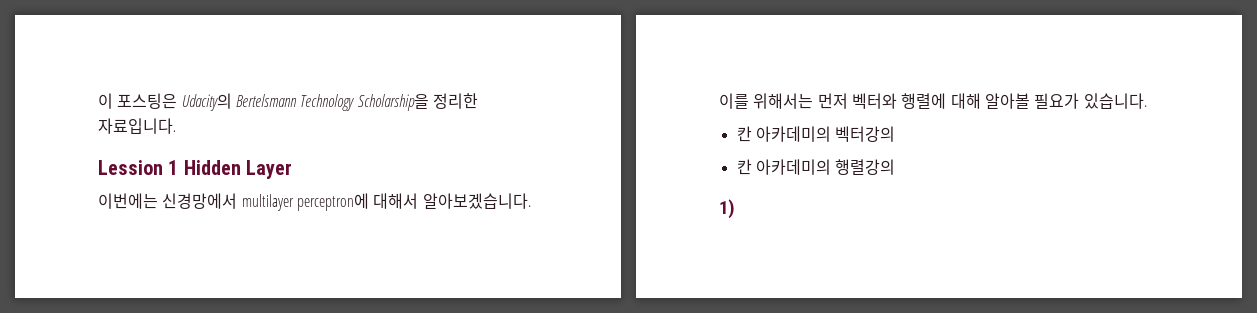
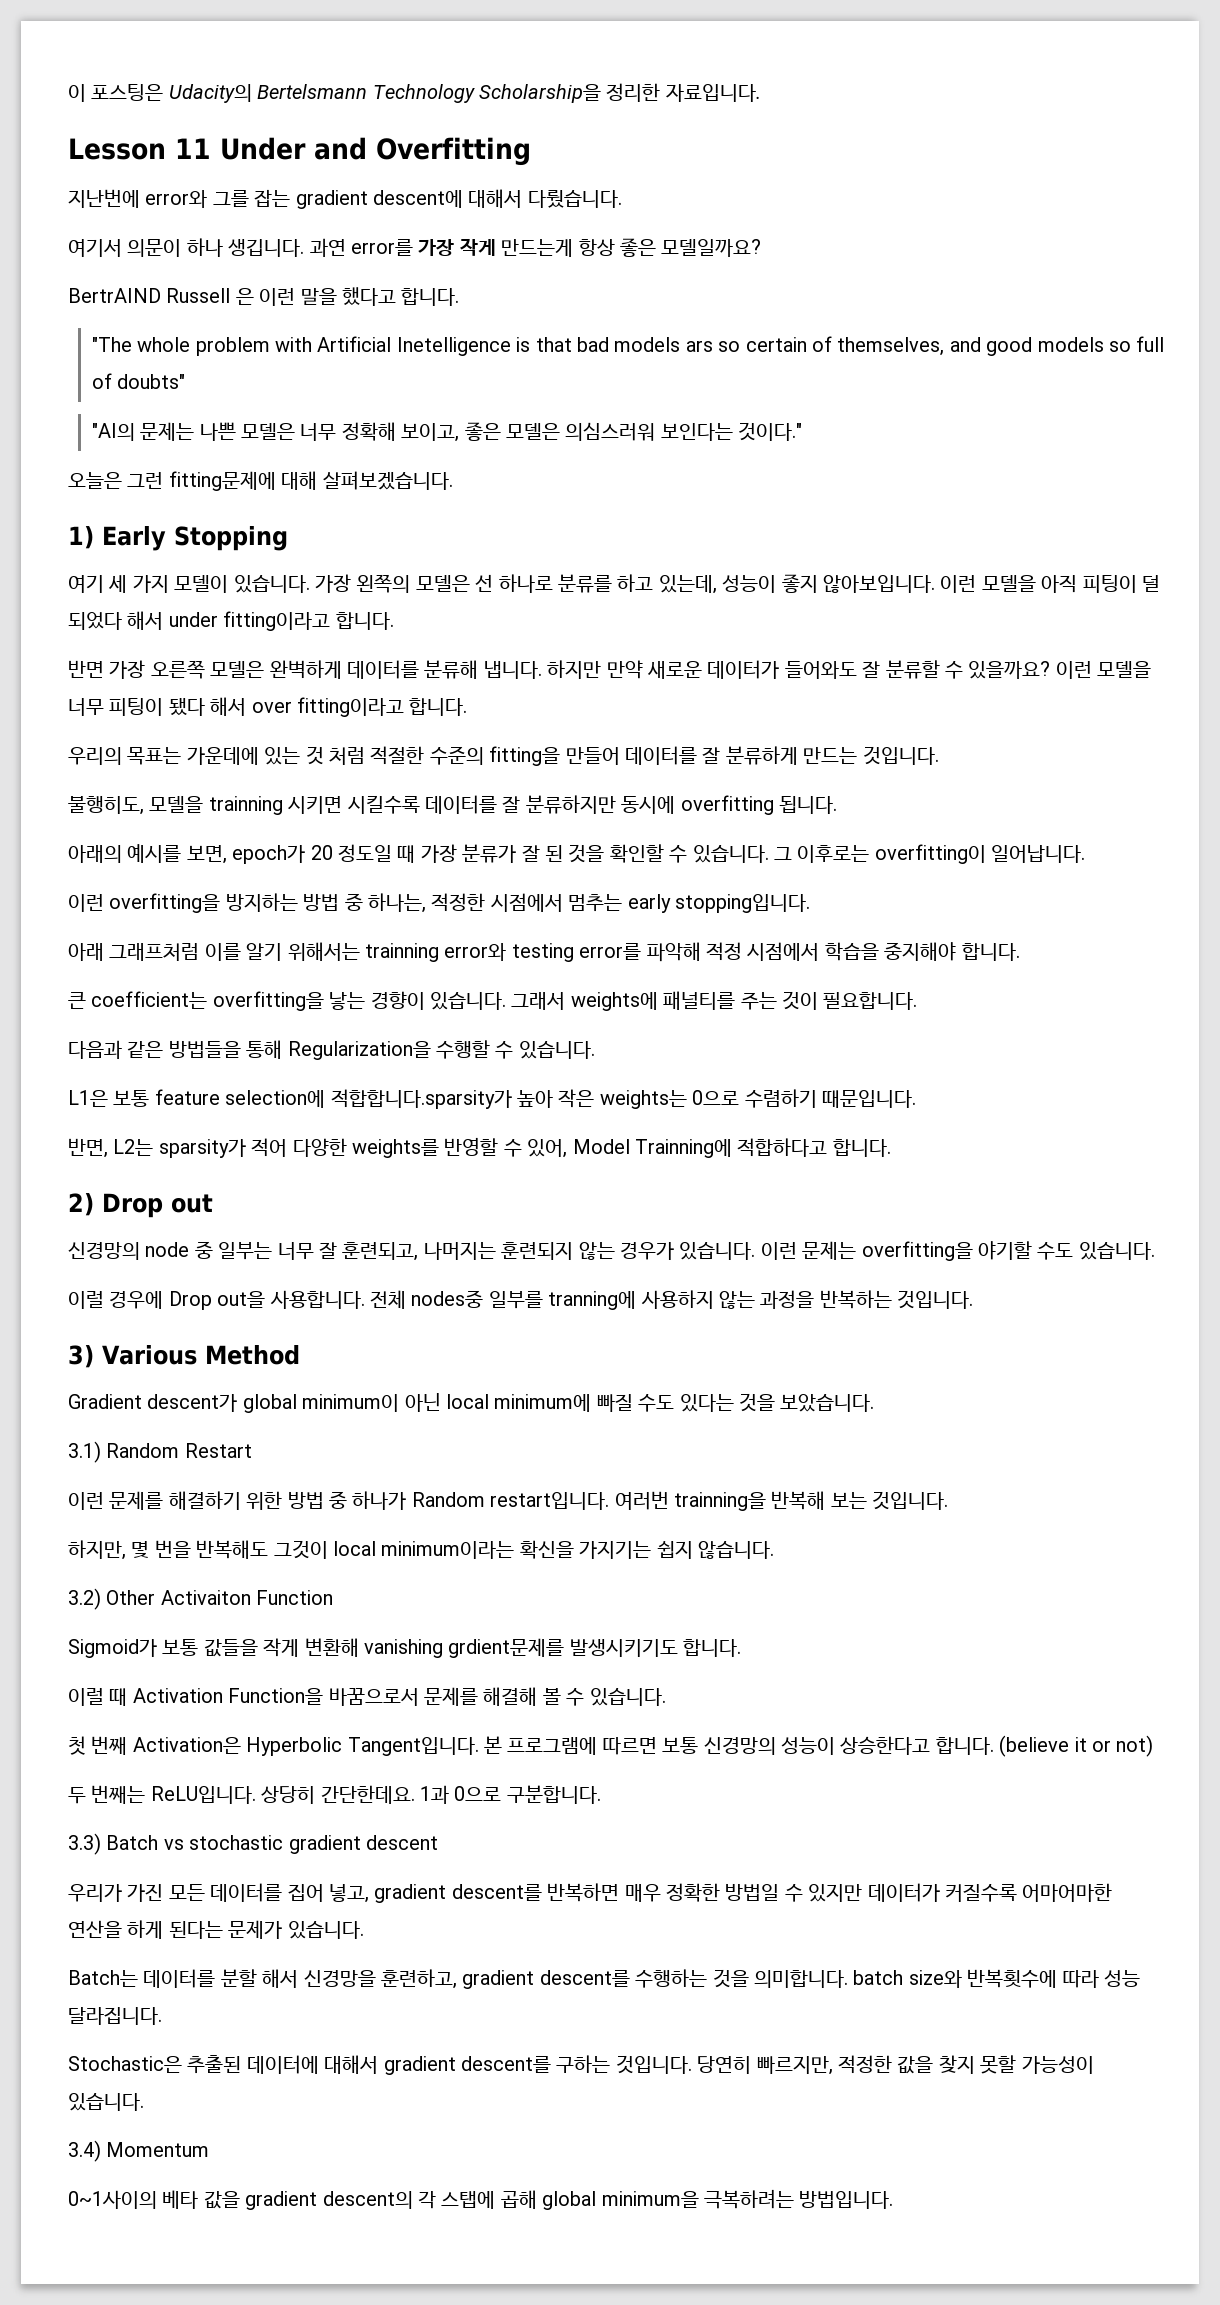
[98,160,293,179] [98,193,531,211] [719,93,1147,109] [736,126,896,142] [736,159,896,175] [719,199,735,219] Lession 1 Hidden Layer // 이번에는 신경망에서 multilayer perceptron에 대해서 알아보겠습니다. 이를 위해서는 먼저 벡터와 행렬에 대해 알아볼 필요가 있습니다. // 칸 아카데미의 벡터강의 // 칸 아카데미의 행렬강의 // 1) -> [68,137,531,166] [68,189,622,209] [68,238,762,257] [68,287,460,306] [91,336,1165,356] [91,373,186,389] [91,422,803,442] [68,471,453,491] [68,526,288,551] [68,574,1160,594] [68,611,394,631] [68,660,1152,679] [68,697,468,717] [68,746,939,766] [68,795,837,815] [68,844,1086,864] [68,893,810,913] [68,942,1020,962] [68,991,918,1011] [68,1040,595,1060] [68,1089,916,1109] [68,1137,891,1158] [68,1193,213,1218] [68,1241,1155,1261] [68,1290,974,1310] [68,1345,300,1368] [68,1393,875,1413] [68,1441,252,1463] [68,1491,949,1511] [68,1540,774,1560] [68,1588,334,1610] [68,1638,742,1658] [68,1687,666,1706] [68,1735,1154,1757] [68,1785,601,1804] [68,1833,438,1855] [68,1883,1113,1903] [68,1920,364,1939] [68,1969,1140,1989] [68,2007,162,2025] [68,2055,1094,2075] [68,2093,144,2111] [68,2140,210,2162] [68,2189,894,2210] Lesson 11 Under and Overfitting // 지난번에 error와 그를 잡는 gradient descent에 대해서 다뤘습니다. // 여기서 의문이 하나 생깁니다. 과연 error를 가장 작게 만드는게 항상 좋은 모델일까요? // BertrAIND Russell 은 이런 말을 했다고 합니다. // "The whole problem with Artificial Inetelligence is that bad models ars so certain of themselves, and good models so full of doubts" // "AI의 문제는 나쁜 모델은 너무 정확해 보이고, 좋은 모델은 의심스러워 보인다는 것이다." // 오늘은 그런 fitting문제에 대해 살펴보겠습니다. // 1) Early Stopping // 여기 세 가지 모델이 있습니다. 가장 왼쪽의 모델은 선 하나로 분류를 하고 있는데, 성능이 좋지 않아보입니다. 이런 모델을 아직 피팅이 덜 되었다 해서 under fitting이라고 합니다. // 반면 가장 오른쪽 모델은 완벽하게 데이터를 분류해 냅니다. 하지만 만약 새로운 데이터가 들어와도 잘 분류할 수 있을까요? 이런 모델을 너무 피팅이 됐다 해서 over fitting이라고 합니다. // 우리의 목표는 가운데에 있는 것 처럼 적절한 수준의 fitting을 만들어 데이터를 잘 분류하게 만드는 것입니다. // 불행히도, 모델을 trainning 시키면 시킬수록 데이터를 잘 분류하지만 동시에 overfitting 됩니다. // 아래의 예시를 보면, epoch가 20 정도일 때 가장 분류가 잘 된 것을 확인할 수 있습니다. 그 이후로는 overfitting이 일어납니다. // 이런 overfitting을 방지하는 방법 중 하나는, 적정한 시점에서 멈추는 early stopping입니다. // 아래 그래프처럼 이를 알기 위해서는 trainning error와 testing error를 파악해 적정 시점에서 학습을 중지해야 합니다. // 큰 coefficient는 overfitting을 낳는 경향이 있습니다. 그래서 weights에 패널티를 주는 것이 필요합니다. // 다음과 같은 방법들을 통해 Regularization을 수행할 수 있습니다. // L1은 보통 feature selection에 적합합니다.sparsity가 높아 작은 weights는 0으로 수렴하기 때문입니다. // 반면, L2는 sparsity가 적어 다양한 weights를 반영할 수 있어, Model Trainning에 적합하다고 합니다. // 2) Drop out // 신경망의 node 중 일부는 너무 잘 훈련되고, 나머지는 훈련되지 않는 경우가 있습니다. 이런 문제는 overfitting을 야기할 수도 있습니다. // 이럴 경우에 Drop out을 사용합니다. 전체 nodes중 일부를 tranning에 사용하지 않는 과정을 반복하는 것입니다. // 3) Various Method // Gradient descent가 global minimum이 아닌 local minimum에 빠질 수도 있다는 것을 보았습니다. // 3.1) Random Restart // 이런 문제를 해결하기 위한 방법 중 하나가 Random restart입니다. 여러번 trainning을 반복해 보는 것입니다. // 하지만, 몇 번을 반복해도 그것이 local minimum이라는 확신을 가지기는 쉽지 않습니다. // 3.2) Other Activaiton Function // Sigmoid가 보통 값들을 작게 변환해 vanishing grdient문제를 발생시키기도 합니다. // 이럴 때 Activation Function을 바꿈으로서 문제를 해결해 볼 수 있습니다. // 첫 번째 Activation은 Hyperbolic Tangent입니다. 본 프로그램에 따르면 보통 신경망의 성능이 상승한다고 합니다. (believe it or not) // 두 번째는 ReLU입니다. 상당히 간단한데요. 1과 0으로 구분합니다. // 3.3) Batch vs stochastic gradient descent // 우리가 가진 모든 데이터를 집어 넣고, gradient descent를 반복하면 매우 정확한 방법일 수 있지만 데이터가 커질수록 어마어마한 연산을 하게 된다는 문제가 있습니다. // Batch는 데이터를 분할 해서 신경망을 훈련하고, gradient descent를 수행하는 것을 의미합니다. batch size와 반복횟수에 따라 성능 달라집니다. // Stochastic은 추출된 데이터에 대해서 gradient descent를 구하는 것입니다. 당연히 빠르지만, 적정한 값을 찾지 못할 가능성이 있습니다. // 3.4) Momentum // 0~1사이의 베타 값을 gradient descent의 각 스탭에 곱해 global minimum을 극복하려는 방법입니다.

